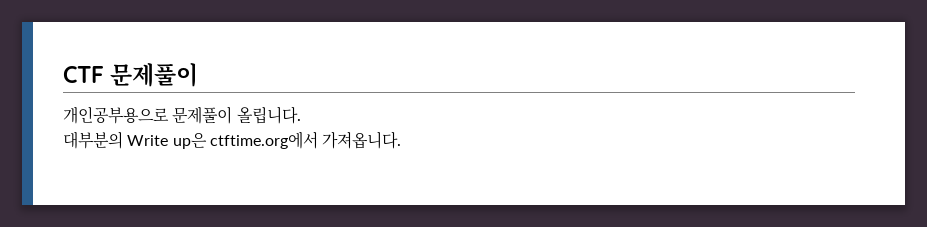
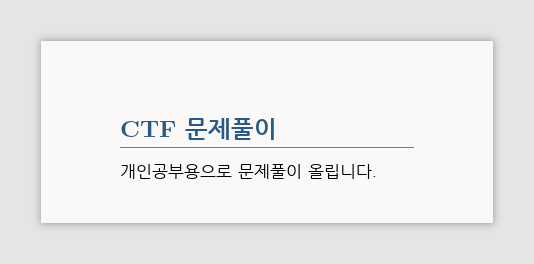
[63,131,402,149] // 대부분의 Write up은 ctftime.org에서 가져옵니다. -> (377, 171) none

